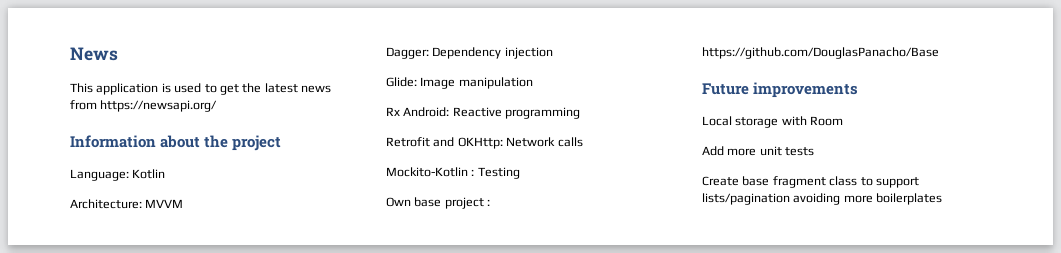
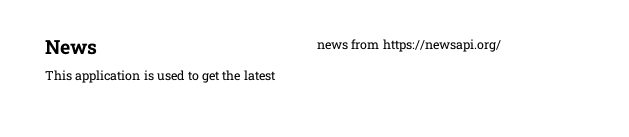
[70,135,282,151] [70,169,166,181] [70,199,184,209] [386,47,553,59] [386,77,533,89] [386,107,581,119] [386,137,583,149] [386,167,520,179] [386,197,491,209] [702,47,939,59] [702,82,859,98] [702,116,844,128] [702,146,815,156] [702,176,919,188] [702,193,943,205] // Information about the project // Language: Kotlin // Architecture: MVVM // Dagger: Dependency injection // Glide: Image manipulation // Rx Android: Reactive programming // Retrofit and OKHttp: Network calls // Mockito-Kotlin : Testing // Own base project : https://github.com/DouglasPanacho/Base // Future improvements // Local storage with Room // Add more unit tests // Create base fragment class to support lists/pagination avoiding more boilerplates -> (501, 45) none

